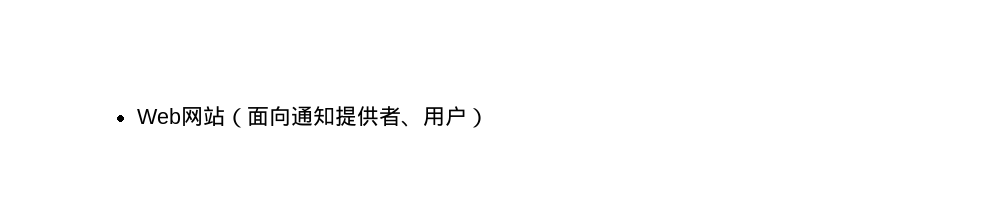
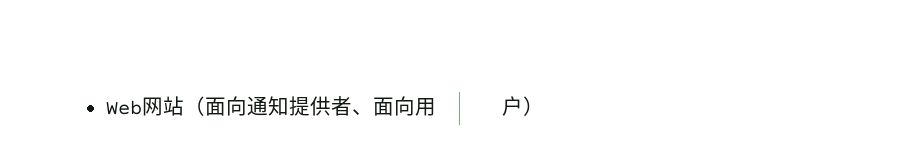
(423, 123) none -> [372,96,415,116] 面向

